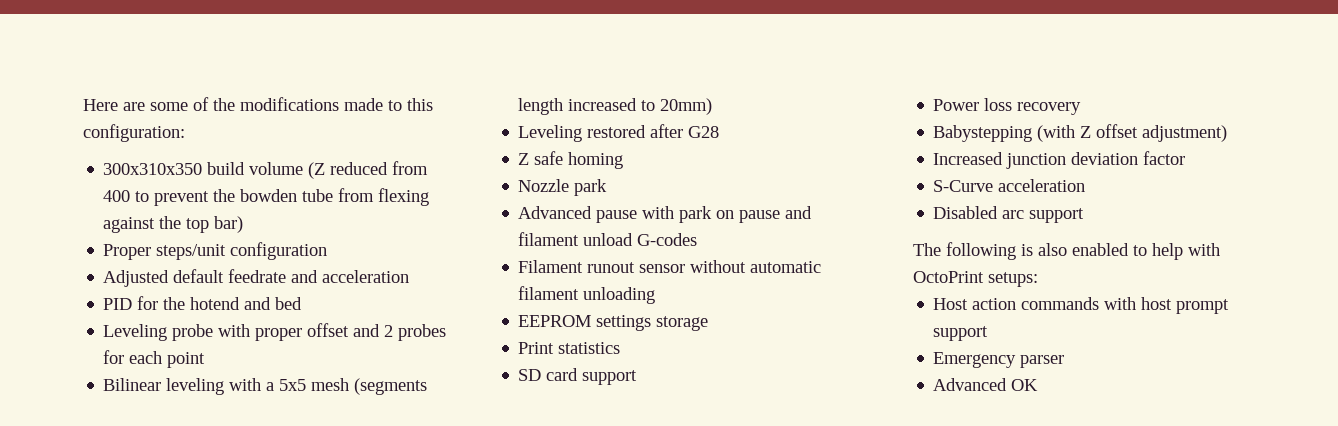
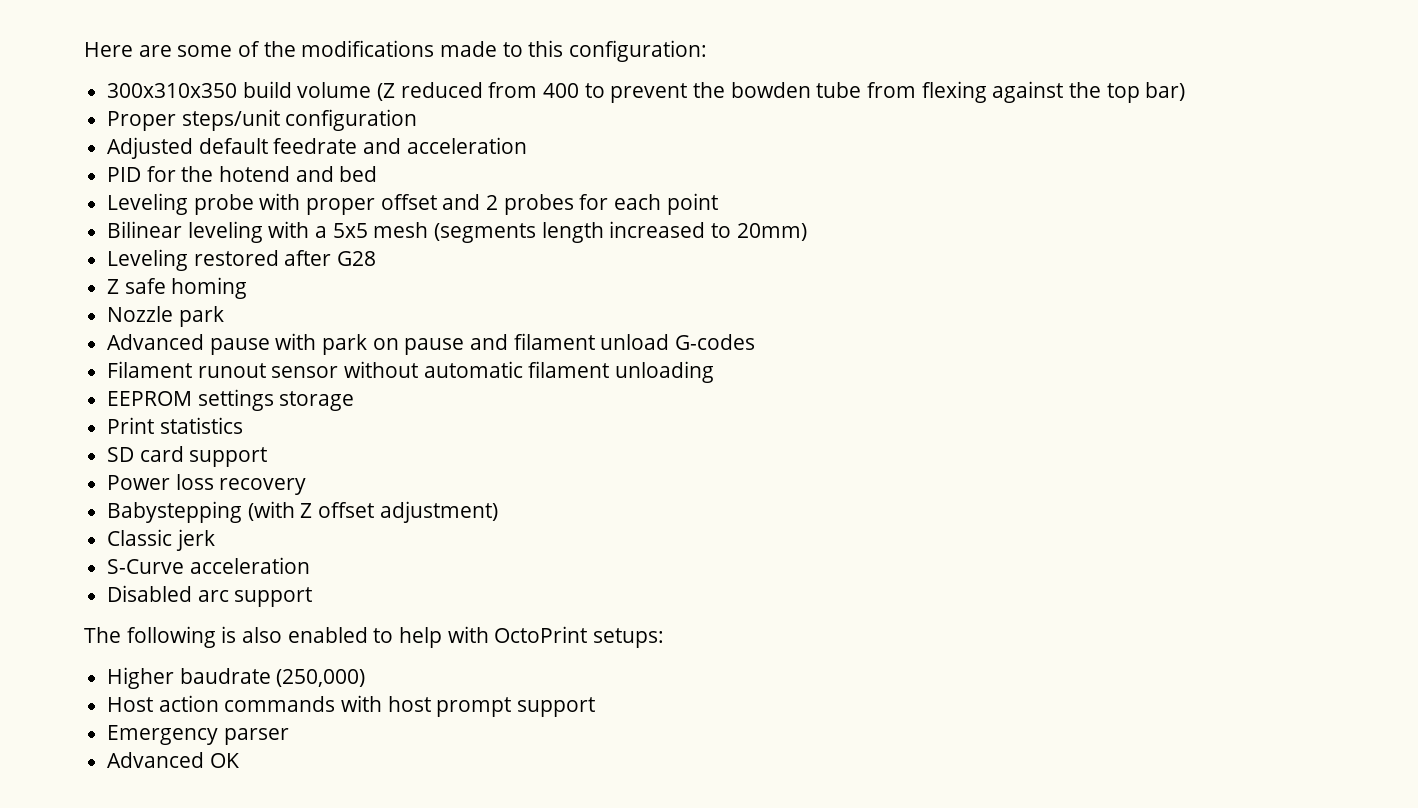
[933,151,1186,169] Increased junction deviation factor -> [107,529,215,551] Classic jerk
(1038, 279) none -> [107,667,366,689] // Higher baudrate (250,000)

